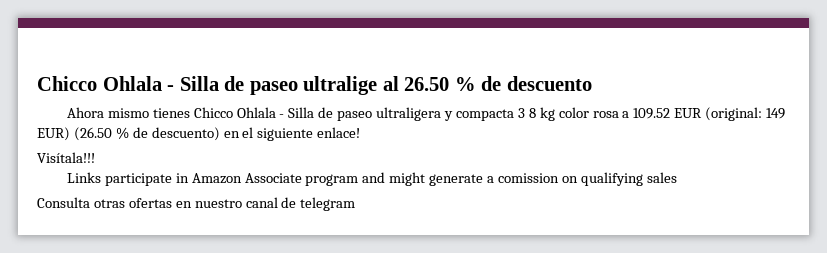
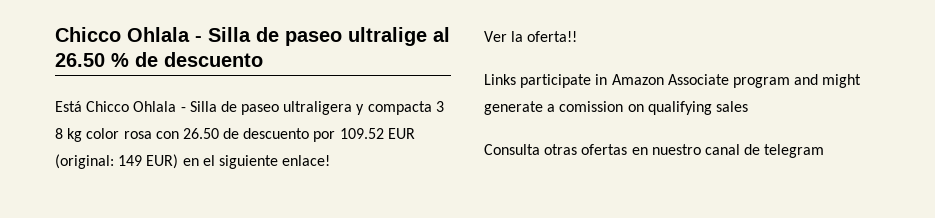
[66,107,190,118] Ahora mismo tienes -> [55,101,82,112] Está
[622,111,630,118] a -> [155,128,336,142] con 26.50 de descuento por
[73,127,220,141] (26.50 % de descuento) -> (179, 161) none
[37,152,95,163] Visítala!!! -> [484,31,578,42] Ver la oferta!!

